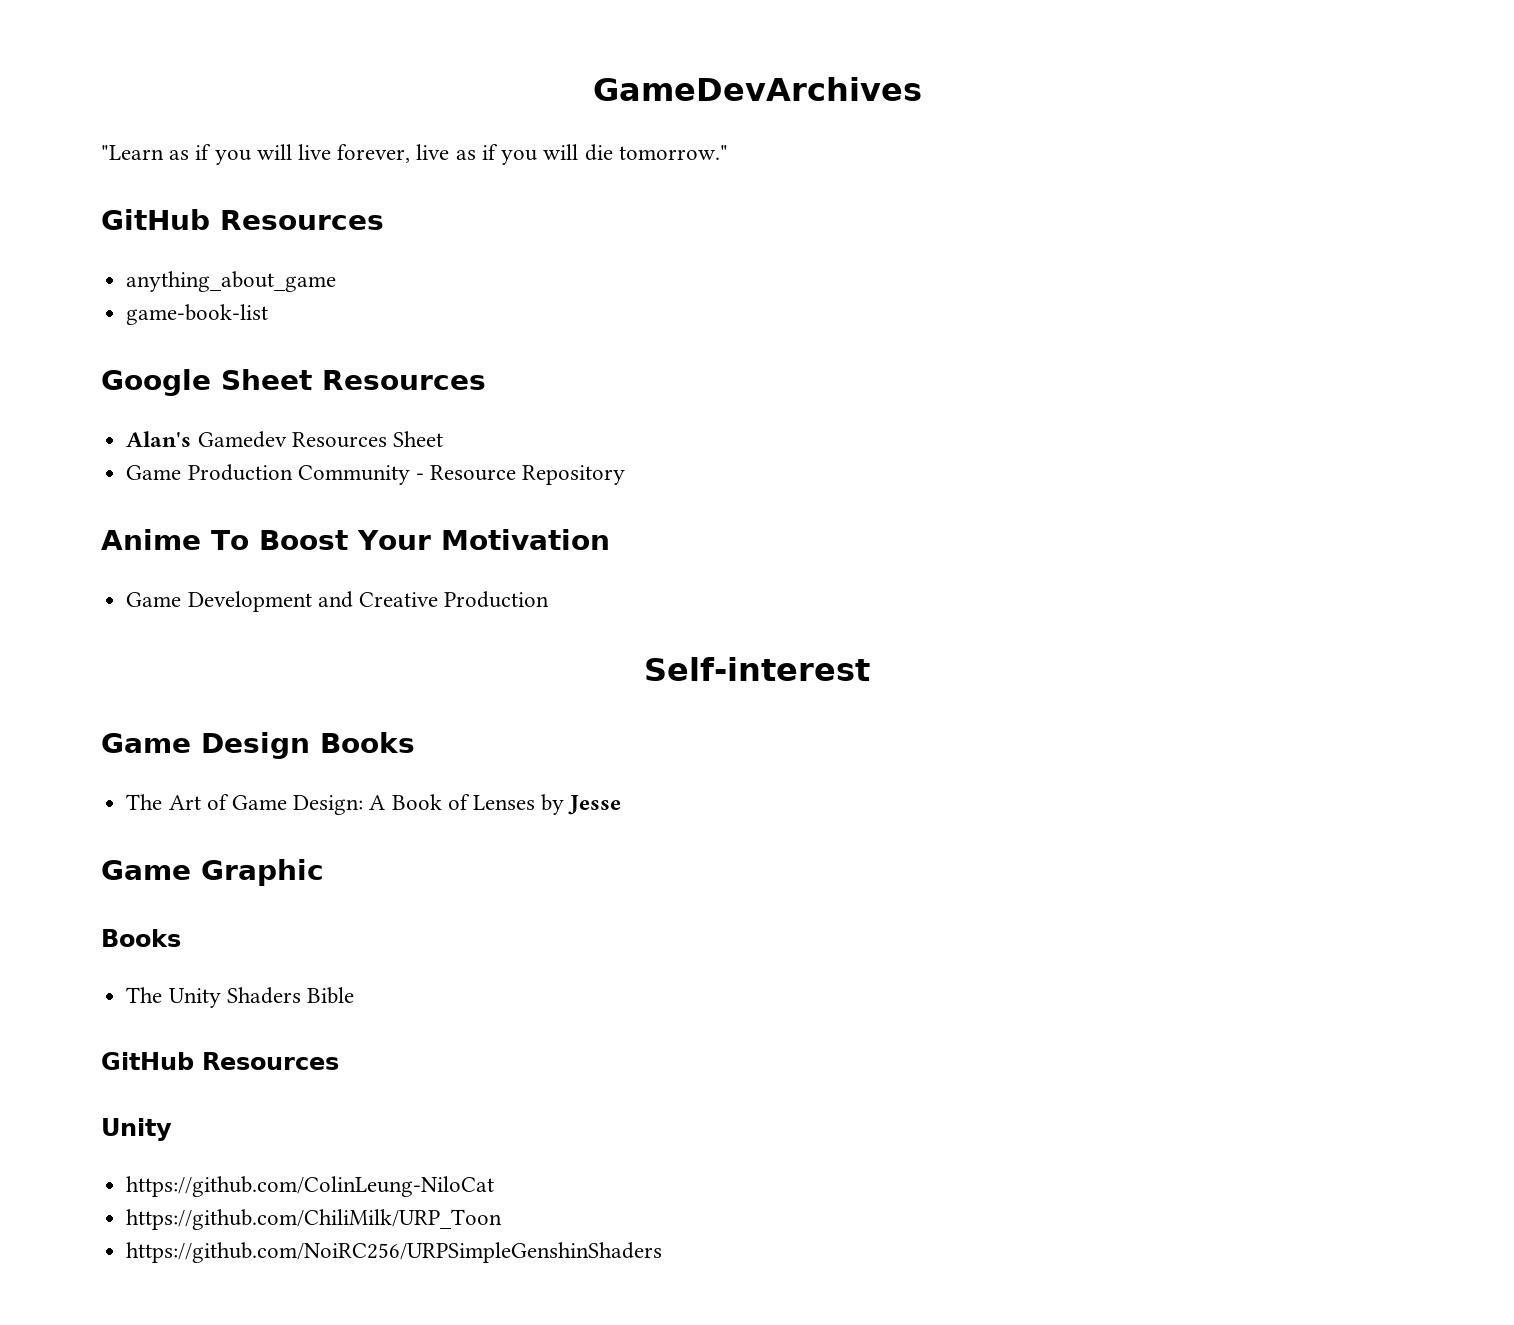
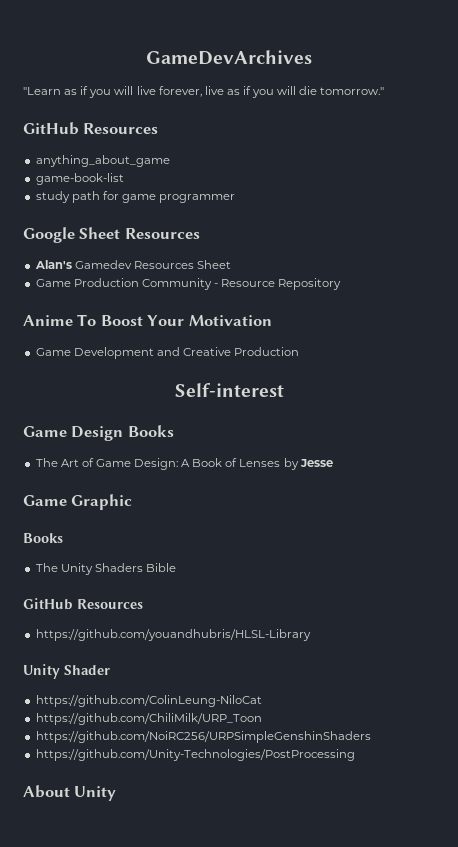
(269, 314) none -> [35,191,236,203] // study path for game programmer
[101,1118,172,1141] // Unity -> [35,629,311,641] [23,664,110,679] // https://github.com/youandhubris/HLSL-Library // Unity Shader
(663, 1252) none -> [35,749,355,761] [23,785,117,801] // https://github.com/Unity-Technologies/PostProcessing // About Unity

